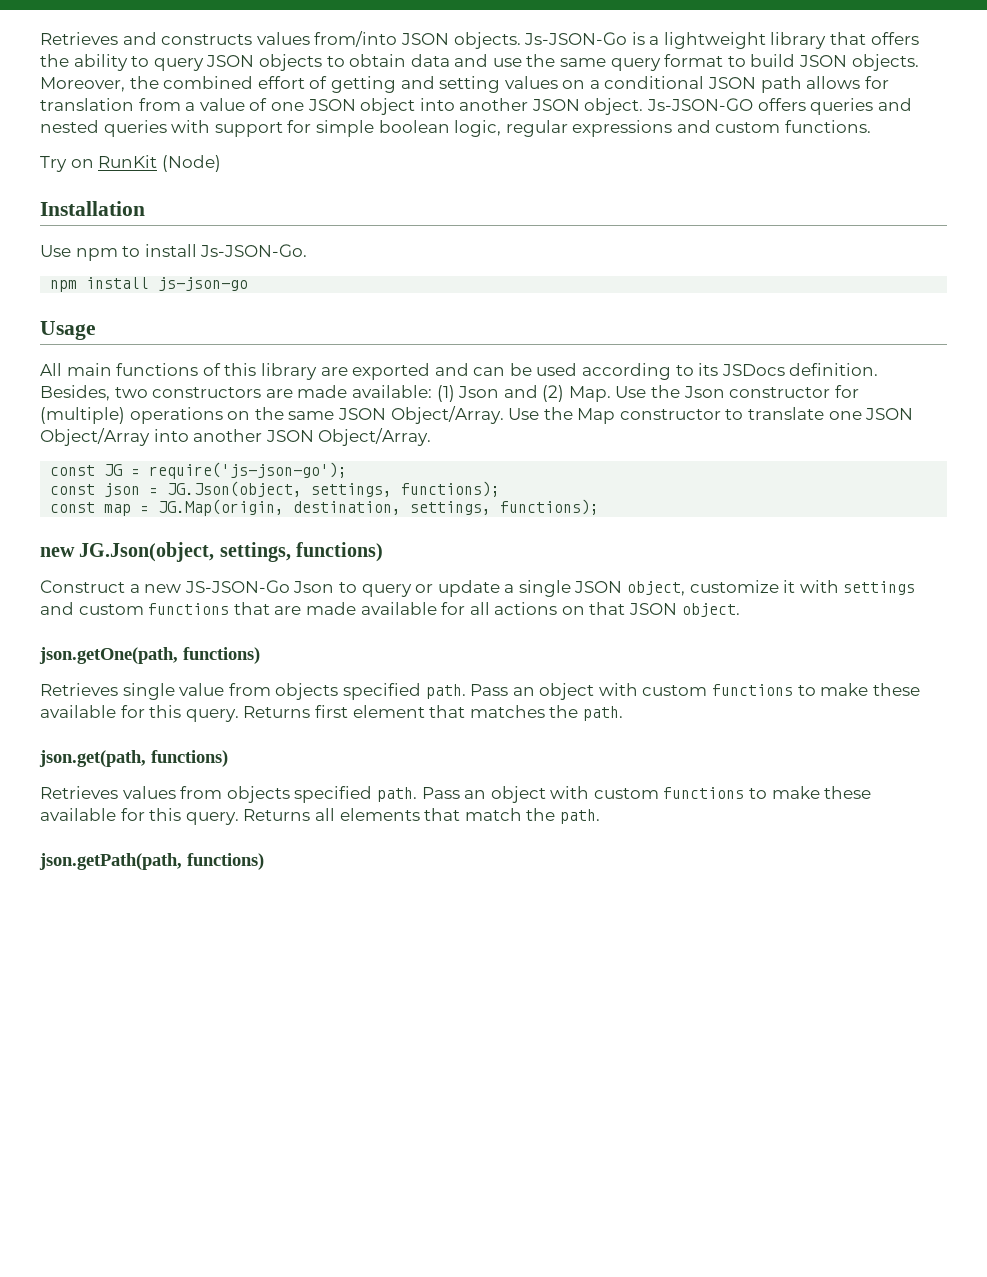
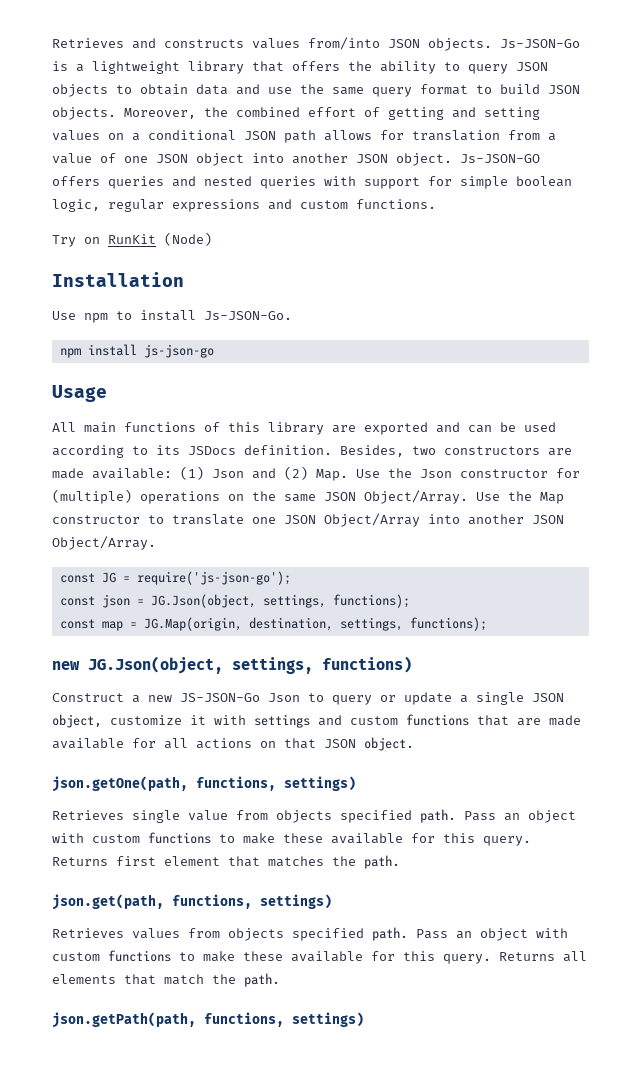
[183,647,260,664] functions) -> [196,776,356,791] functions, settings)
[151,750,228,767] functions) -> [172,894,332,909] functions, settings)
[187,853,264,870] functions) -> [204,1012,364,1027] functions, settings)

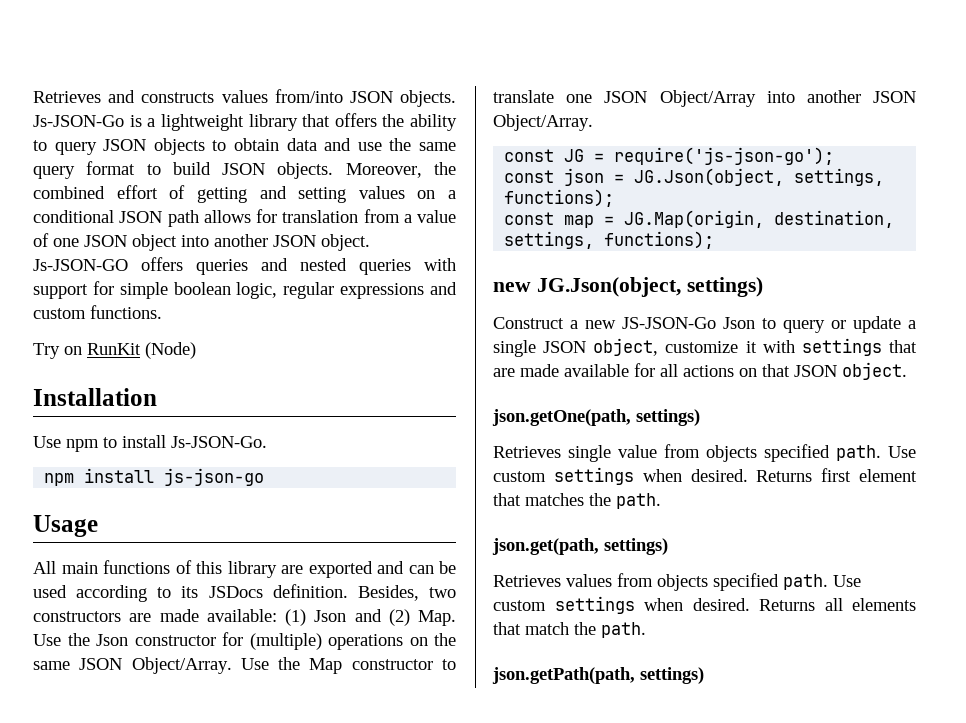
[232,656,412,674] settings, functions) -> [686,277,763,297] settings)
[318,714,469,726] and custom functions -> (882, 347) none
[196,776,276,791] functions, -> (631, 417) none
[464,810,576,823] [52,832,531,846] Pass an object with custom functions to make these available for this query. -> [888,446,916,458] [493,467,748,485] Use custom settings when desired.
[172,894,252,909] functions, -> (599, 546) none
[416,928,568,941] [52,950,491,964] Pass an object with custom functions to make these available for this query. -> [833,575,861,587] [493,596,750,614] Use custom settings when desired.
[204,1012,284,1027] functions, -> (635, 675) none

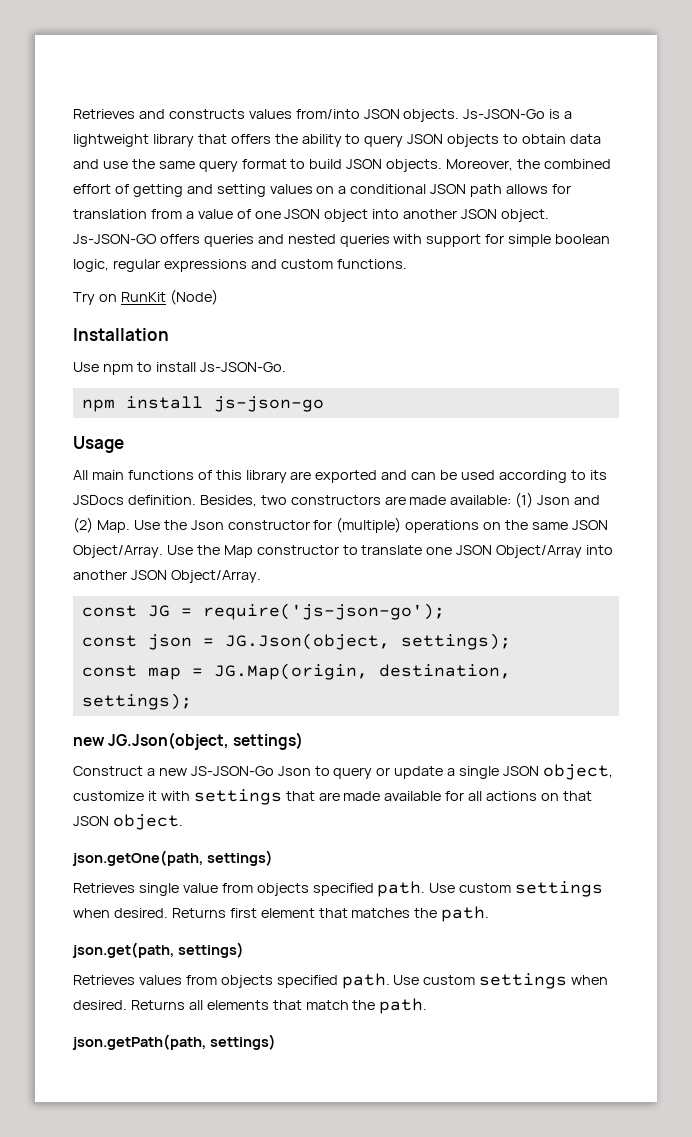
[794,168,885,186] [504,189,615,207] settings, functions); -> [400,633,511,650] settings);
[504,231,715,249] settings, functions); -> [81,693,192,710] settings);

